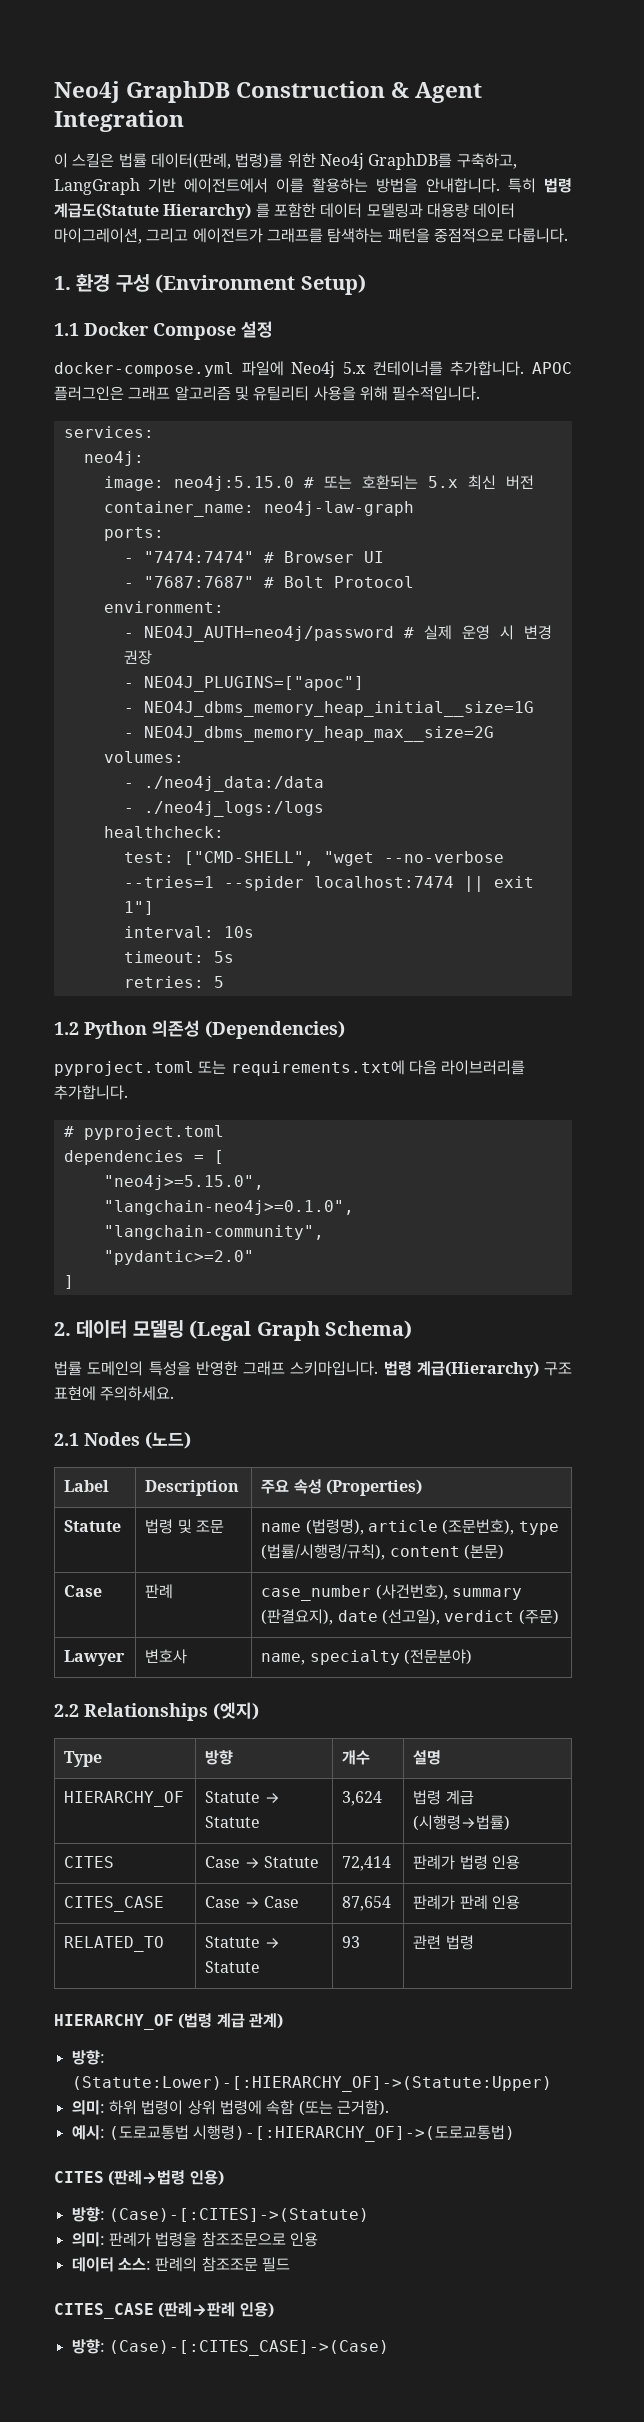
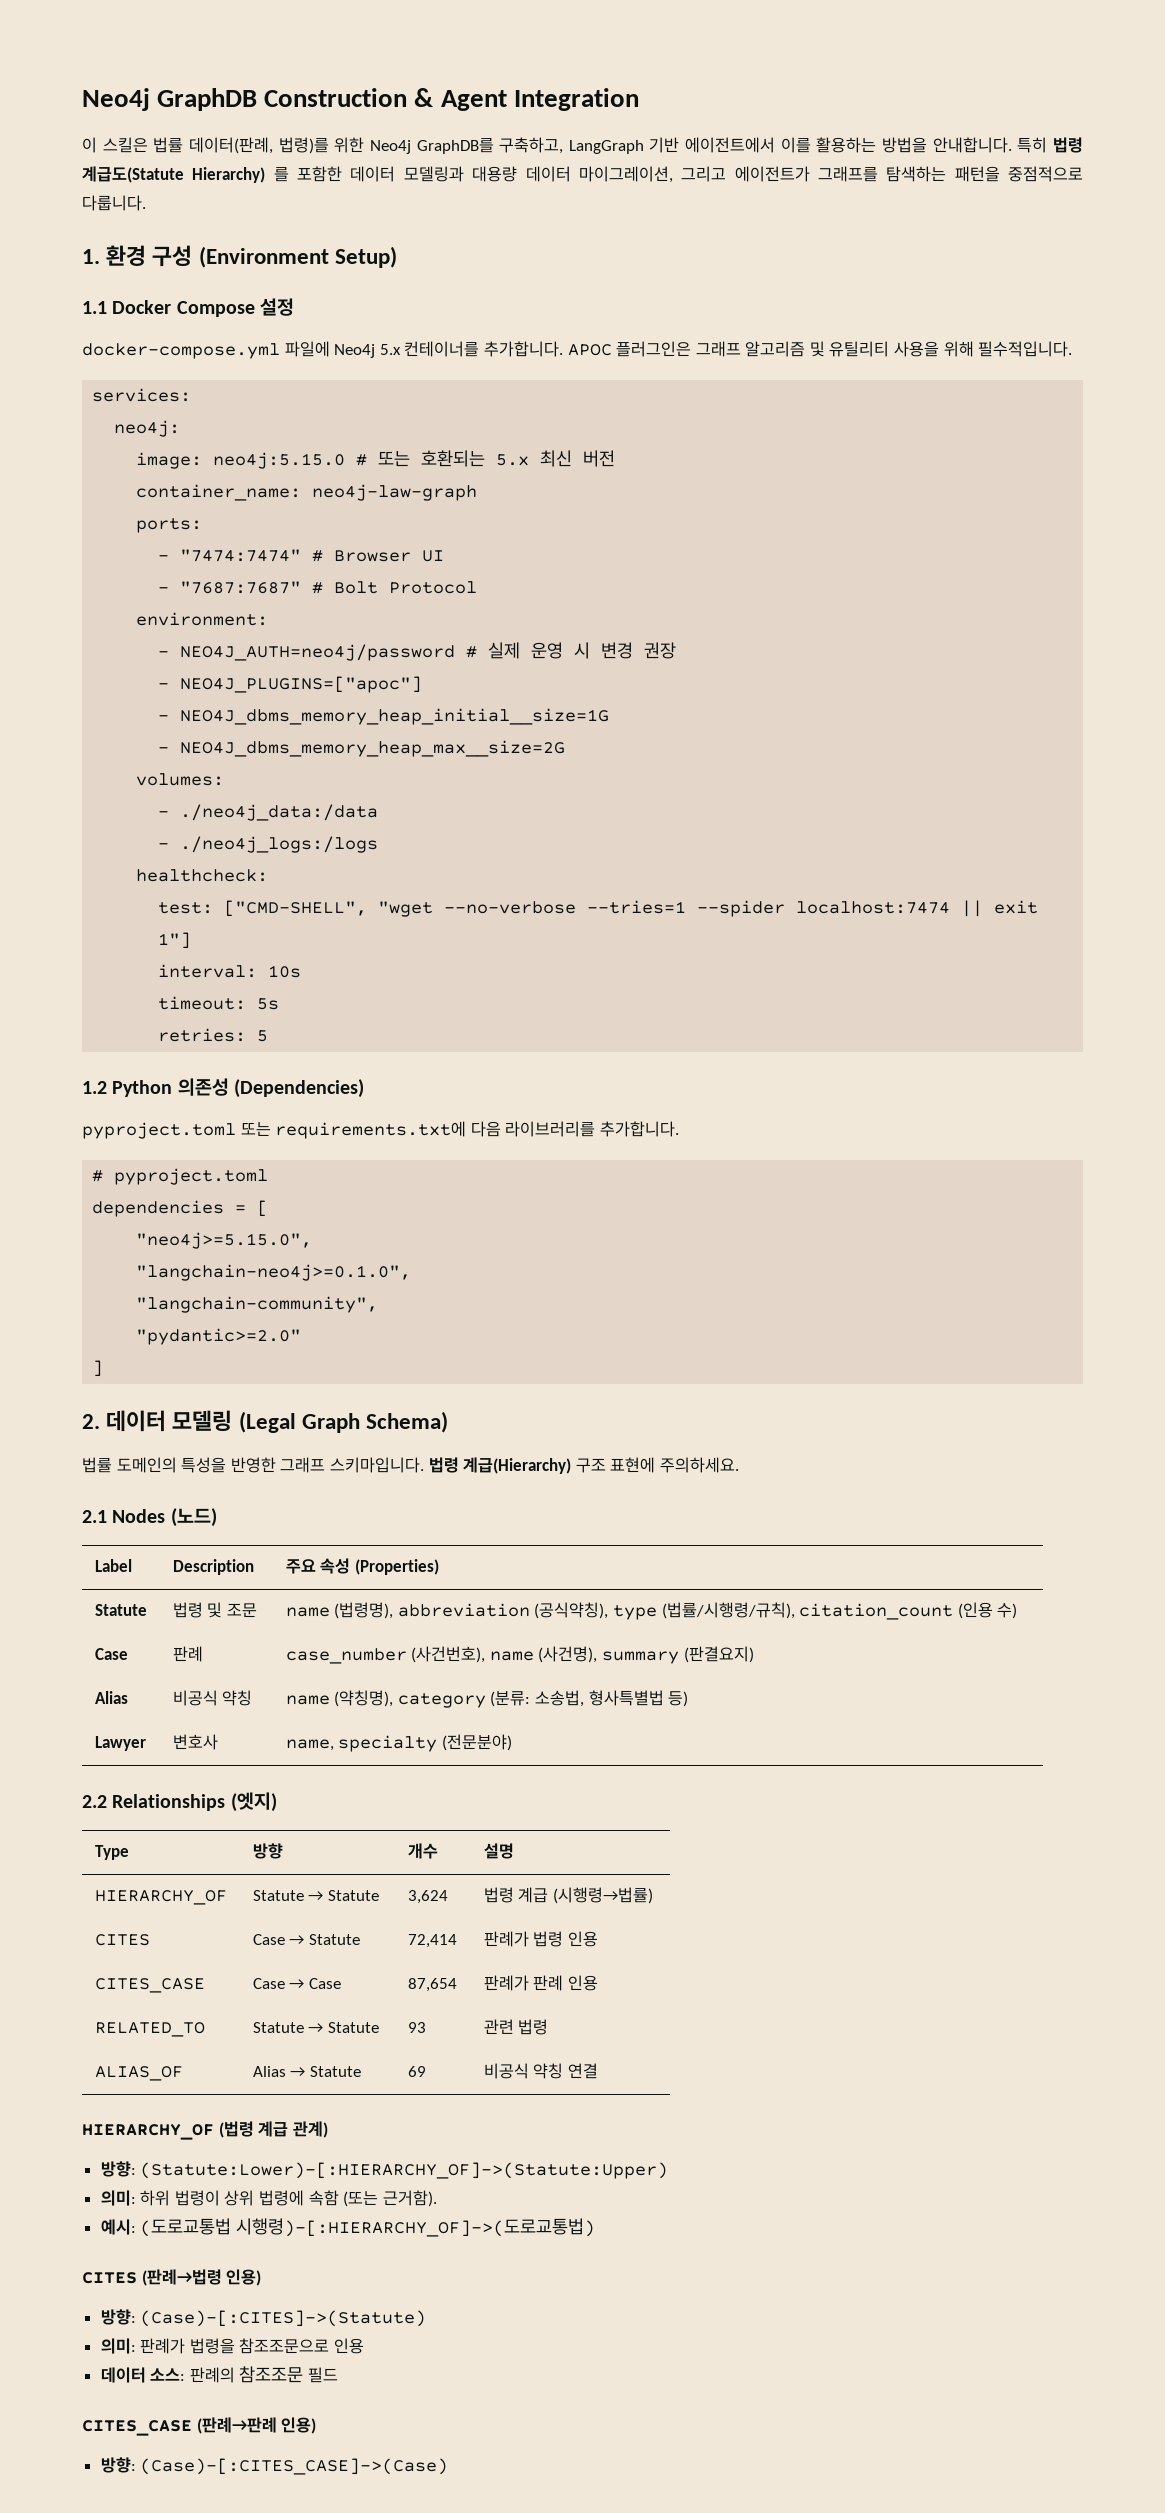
[367,1519,559,1535] [261,1544,504,1560] [64,1585,103,1597] [145,1584,174,1599] [261,1584,522,1601] [261,1609,559,1625] article (조문번호), type (법률/시행령/규칙), content (본문) // Case | 판례 | case_number (사건번호), summary (판결요지), date (선고일), verdict (주문) -> [397,1602,1018,1620] [94,1648,128,1660] [172,1646,203,1662] [285,1646,754,1664] [94,1691,128,1704] [172,1690,253,1706] [285,1690,689,1708] abbreviation (공식약칭), type (법률/시행령/규칙), citation_count (인용 수) // Case | 판례 | case_number (사건번호), name (사건명), summary (판결요지) // Alias | 비공식 약칭 | name (약칭명), category (분류: 소송법, 형사특별법 등)
(474, 1942) none -> [94,2066,183,2081] [252,2066,361,2077] [407,2066,426,2077] [483,2063,598,2079] // ALIAS_OF | Alias → Statute | 69 | 비공식 약칭 연결

